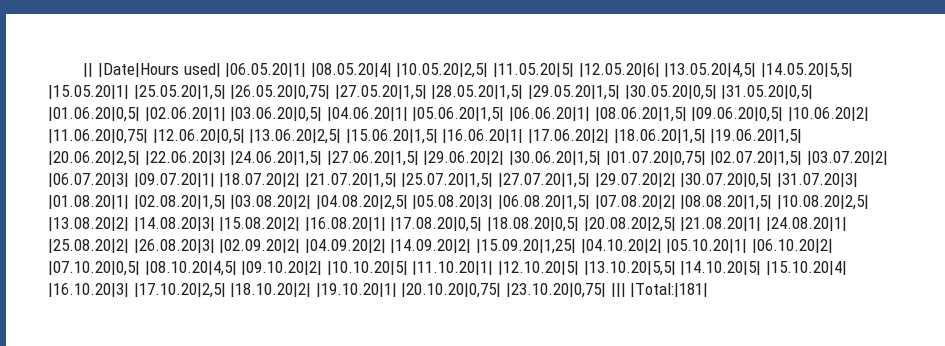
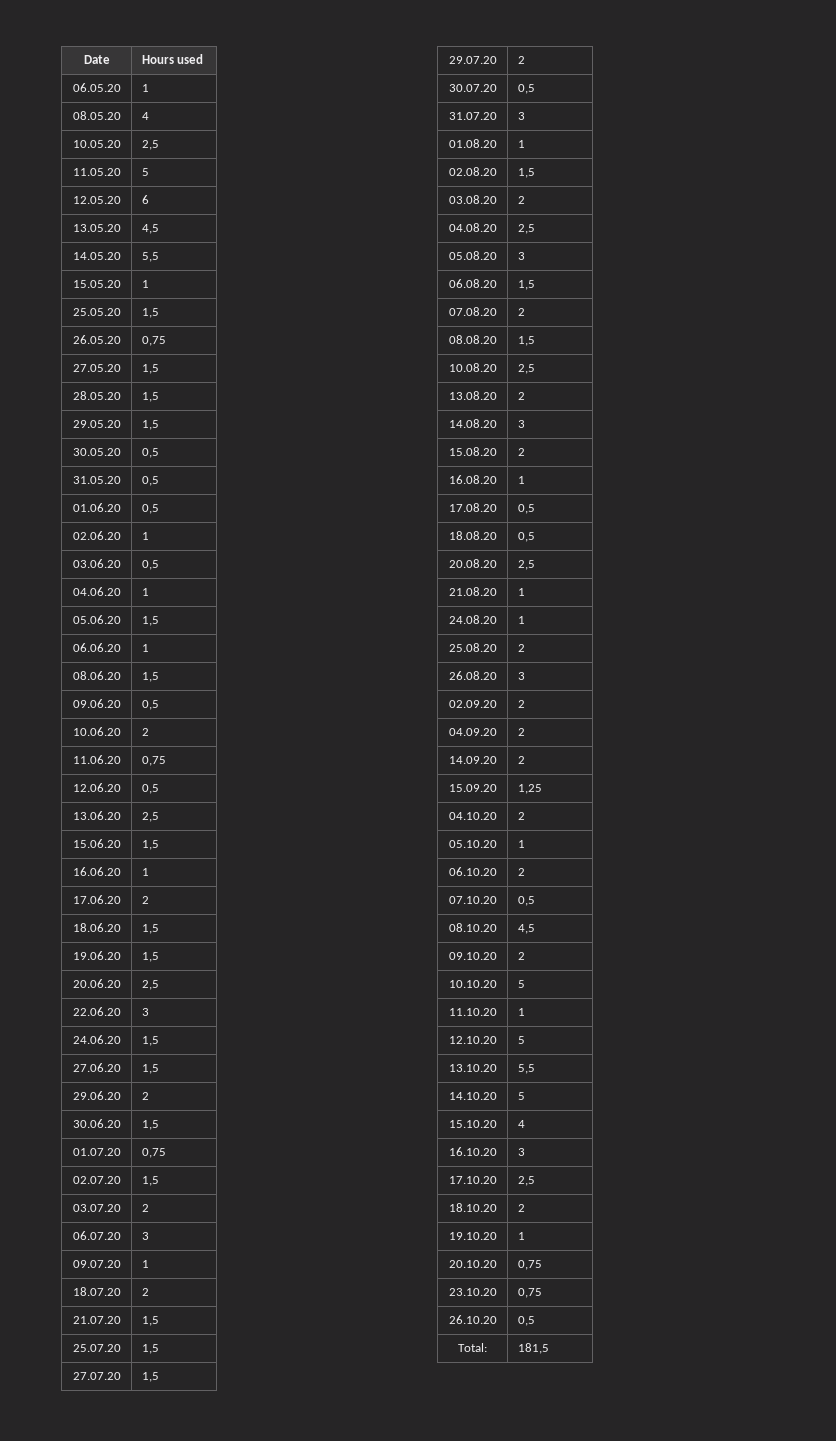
[83,63,853,78] [48,85,814,100] [48,107,869,122] [48,129,803,144] [48,151,888,166] [48,173,858,188] [48,195,869,210] [48,217,847,232] [48,239,833,254] [48,261,847,276] [48,283,709,298] || |Date|Hours used| |06.05.20|1| |08.05.20|4| |10.05.20|2,5| |11.05.20|5| |12.05.20|6| |13.05.20|4,5| |14.05.20|5,5| |15.05.20|1| |25.05.20|1,5| |26.05.20|0,75| |27.05.20|1,5| |28.05.20|1,5| |29.05.20|1,5| |30.05.20|0,5| |31.05.20|0,5| |01.06.20|0,5| |02.06.20|1| |03.06.20|0,5| |04.06.20|1| |05.06.20|1,5| |06.06.20|1| |08.06.20|1,5| |09.06.20|0,5| |10.06.20|2| |11.06.20|0,75| |12.06.20|0,5| |13.06.20|2,5| |15.06.20|1,5| |16.06.20|1| |17.06.20|2| |18.06.20|1,5| |19.06.20|1,5| |20.06.20|2,5| |22.06.20|3| |24.06.20|1,5| |27.06.20|1,5| |29.06.20|2| |30.06.20|1,5| |01.07.20|0,75| |02.07.20|1,5| |03.07.20|2| |06.07.20|3| |09.07.20|1| |18.07.20|2| |21.07.20|1,5| |25.07.20|1,5| |27.07.20|1,5| |29.07.20|2| |30.07.20|0,5| |31.07.20|3| |01.08.20|1| |02.08.20|1,5| |03.08.20|2| |04.08.20|2,5| |05.08.20|3| |06.08.20|1,5| |07.08.20|2| |08.08.20|1,5| |10.08.20|2,5| |13.08.20|2| |14.08.20|3| |15.08.20|2| |16.08.20|1| |17.08.20|0,5| |18.08.20|0,5| |20.08.20|2,5| |21.08.20|1| |24.08.20|1| |25.08.20|2| |26.08.20|3| |02.09.20|2| |04.09.20|2| |14.09.20|2| |15.09.20|1,25| |04.10.20|2| |05.10.20|1| |06.10.20|2| |07.10.20|0,5| |08.10.20|4,5| |09.10.20|2| |10.10.20|5| |11.10.20|1| |12.10.20|5| |13.10.20|5,5| |14.10.20|5| |15.10.20|4| |16.10.20|3| |17.10.20|2,5| |18.10.20|2| |19.10.20|1| |20.10.20|0,75| |23.10.20|0,75| ||| |Total:|181| -> [83,55,110,64] [141,54,204,64] [72,83,121,92] [141,84,149,92] [72,111,121,120] [141,112,149,120] [72,140,121,148] [141,140,159,150] [72,168,121,176] [141,168,149,176] [72,196,121,204] [141,195,149,204] [72,224,121,232] [141,224,159,234] [72,252,121,260] [141,252,159,262] [72,280,121,288] [141,280,149,288] [72,308,121,316] [141,308,159,318] [72,335,121,344] [141,336,166,346] [72,364,121,372] [141,364,159,374] [72,391,121,400] [141,392,159,402] [72,420,121,428] [141,420,159,430] [72,448,121,456] [141,448,159,458] [72,476,121,484] [141,476,159,486] [72,503,121,512] [141,504,159,514] [72,531,121,540] [141,532,149,540] [72,559,121,568] [141,560,159,570] [72,587,121,596] [141,588,149,596] [72,615,121,624] [141,616,159,626] [72,643,121,652] [141,644,149,652] [72,671,121,680] [141,672,159,682] [72,699,121,708] [141,700,159,710] [72,727,121,736] [141,728,149,736] [72,755,121,764] [141,756,166,766] [72,783,121,792] [141,784,159,794] [72,811,121,820] [141,812,159,822] [72,839,121,848] [141,840,159,850] [72,867,121,876] [141,868,149,876] [72,895,121,904] [141,896,149,904] [72,923,121,932] [141,924,159,934] [72,951,121,960] [141,952,159,962] [72,979,121,988] [141,980,159,990] [72,1007,121,1016] [141,1008,149,1016] [72,1035,121,1044] [141,1036,159,1046] [72,1063,121,1072] [141,1064,159,1074] [72,1091,121,1100] [141,1092,149,1100] [72,1119,121,1128] [141,1120,159,1130] [72,1148,121,1156] [141,1148,166,1158] [72,1176,121,1184] [141,1176,159,1186] [72,1204,121,1212] [141,1204,149,1212] [72,1231,121,1240] [141,1232,149,1240] [72,1260,121,1268] [141,1260,149,1268] [72,1287,121,1296] [141,1288,149,1296] [72,1316,121,1324] [141,1316,159,1326] [72,1344,121,1352] [141,1344,159,1354] [72,1372,121,1380] [141,1372,159,1382] [448,56,497,64] [517,56,525,64] [448,84,497,92] [517,84,535,94] [448,112,497,120] [517,112,525,120] [448,139,497,148] [517,140,525,148] [448,167,497,176] [517,168,535,178] [448,195,497,204] [517,196,525,204] [448,223,497,232] [517,224,535,234] [448,251,497,260] [517,252,525,260] [448,279,497,288] [517,280,535,290] [448,307,497,316] [517,308,525,316] [448,335,497,344] [517,336,535,346] [448,363,497,372] [517,364,535,374] [448,391,497,400] [517,392,525,400] [448,419,497,428] [517,420,525,428] [448,447,497,456] [517,448,525,456] [448,475,497,484] [517,476,525,484] [448,503,497,512] [517,504,535,514] [448,531,497,540] [517,532,535,542] [448,559,497,568] [517,560,535,570] [448,587,497,596] [517,588,525,596] [448,615,497,624] [517,616,525,624] [448,643,497,652] [517,644,525,652] [448,671,497,680] [517,672,525,680] [448,700,497,708] [517,700,525,708] [448,728,497,736] [517,728,525,736] [448,756,497,764] [517,756,525,764] [448,784,497,792] [517,784,542,794] [448,812,497,820] [517,812,525,820] [448,840,497,848] [517,840,525,848] [448,867,497,876] [517,868,525,876] [448,896,497,904] [517,896,535,906] [448,923,497,932] [517,924,535,934] [448,952,497,960] [517,952,525,960] [448,980,497,988] [517,980,525,988] [448,1008,497,1016] [517,1008,525,1016] [448,1036,497,1044] [517,1036,525,1044] [448,1064,497,1072] [517,1064,535,1074] [448,1092,497,1100] [517,1092,525,1100] [448,1120,497,1128] [517,1120,525,1128] [448,1147,497,1156] [517,1148,525,1156] [448,1176,497,1184] [517,1176,535,1186] [448,1203,497,1212] [517,1204,525,1212] [448,1232,497,1240] [517,1232,525,1240] [448,1260,497,1268] [517,1260,542,1270] [448,1288,497,1296] [517,1288,542,1298] [448,1315,497,1324] [517,1316,535,1326] [458,1343,487,1352] [517,1343,549,1354] Date | Hours used // 06.05.20 | 1 // 08.05.20 | 4 // 10.05.20 | 2,5 // 11.05.20 | 5 // 12.05.20 | 6 // 13.05.20 | 4,5 // 14.05.20 | 5,5 // 15.05.20 | 1 // 25.05.20 | 1,5 // 26.05.20 | 0,75 // 27.05.20 | 1,5 // 28.05.20 | 1,5 // 29.05.20 | 1,5 // 30.05.20 | 0,5 // 31.05.20 | 0,5 // 01.06.20 | 0,5 // 02.06.20 | 1 // 03.06.20 | 0,5 // 04.06.20 | 1 // 05.06.20 | 1,5 // 06.06.20 | 1 // 08.06.20 | 1,5 // 09.06.20 | 0,5 // 10.06.20 | 2 // 11.06.20 | 0,75 // 12.06.20 | 0,5 // 13.06.20 | 2,5 // 15.06.20 | 1,5 // 16.06.20 | 1 // 17.06.20 | 2 // 18.06.20 | 1,5 // 19.06.20 | 1,5 // 20.06.20 | 2,5 // 22.06.20 | 3 // 24.06.20 | 1,5 // 27.06.20 | 1,5 // 29.06.20 | 2 // 30.06.20 | 1,5 // 01.07.20 | 0,75 // 02.07.20 | 1,5 // 03.07.20 | 2 // 06.07.20 | 3 // 09.07.20 | 1 // 18.07.20 | 2 // 21.07.20 | 1,5 // 25.07.20 | 1,5 // 27.07.20 | 1,5 // 29.07.20 | 2 // 30.07.20 | 0,5 // 31.07.20 | 3 // 01.08.20 | 1 // 02.08.20 | 1,5 // 03.08.20 | 2 // 04.08.20 | 2,5 // 05.08.20 | 3 // 06.08.20 | 1,5 // 07.08.20 | 2 // 08.08.20 | 1,5 // 10.08.20 | 2,5 // 13.08.20 | 2 // 14.08.20 | 3 // 15.08.20 | 2 // 16.08.20 | 1 // 17.08.20 | 0,5 // 18.08.20 | 0,5 // 20.08.20 | 2,5 // 21.08.20 | 1 // 24.08.20 | 1 // 25.08.20 | 2 // 26.08.20 | 3 // 02.09.20 | 2 // 04.09.20 | 2 // 14.09.20 | 2 // 15.09.20 | 1,25 // 04.10.20 | 2 // 05.10.20 | 1 // 06.10.20 | 2 // 07.10.20 | 0,5 // 08.10.20 | 4,5 // 09.10.20 | 2 // 10.10.20 | 5 // 11.10.20 | 1 // 12.10.20 | 5 // 13.10.20 | 5,5 // 14.10.20 | 5 // 15.10.20 | 4 // 16.10.20 | 3 // 17.10.20 | 2,5 // 18.10.20 | 2 // 19.10.20 | 1 // 20.10.20 | 0,75 // 23.10.20 | 0,75 // 26.10.20 | 0,5 // Total: | 181,5

